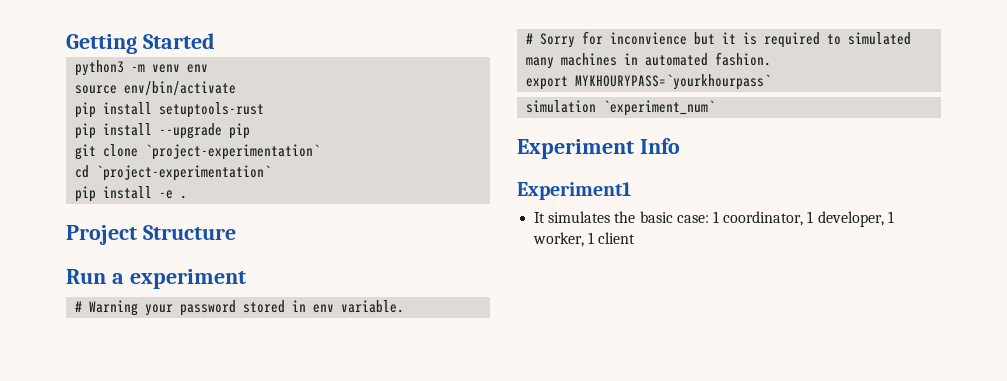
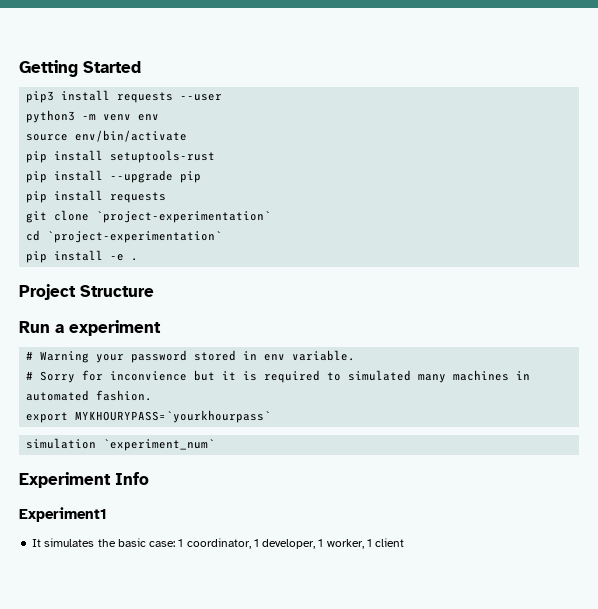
(215, 41) none -> [26,90,223,103] // pip3 install requests --user
(251, 131) none -> [26,190,167,203] // pip install requests

